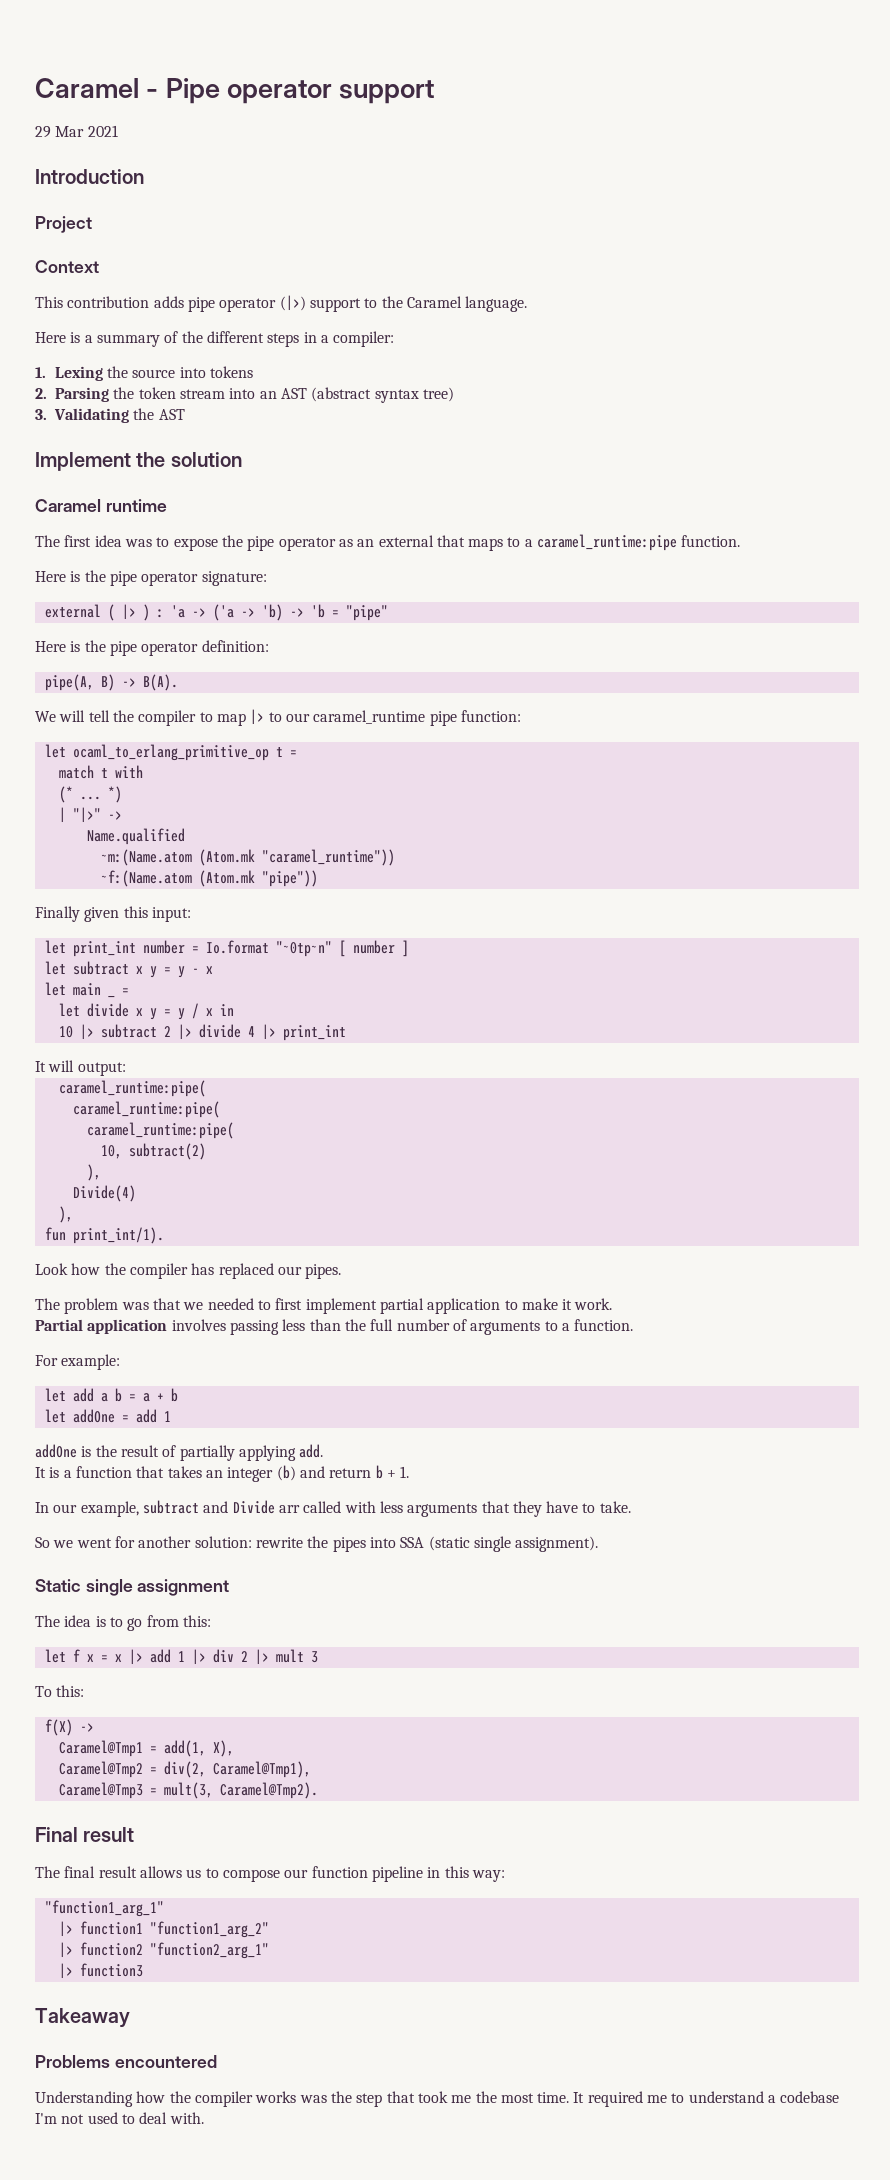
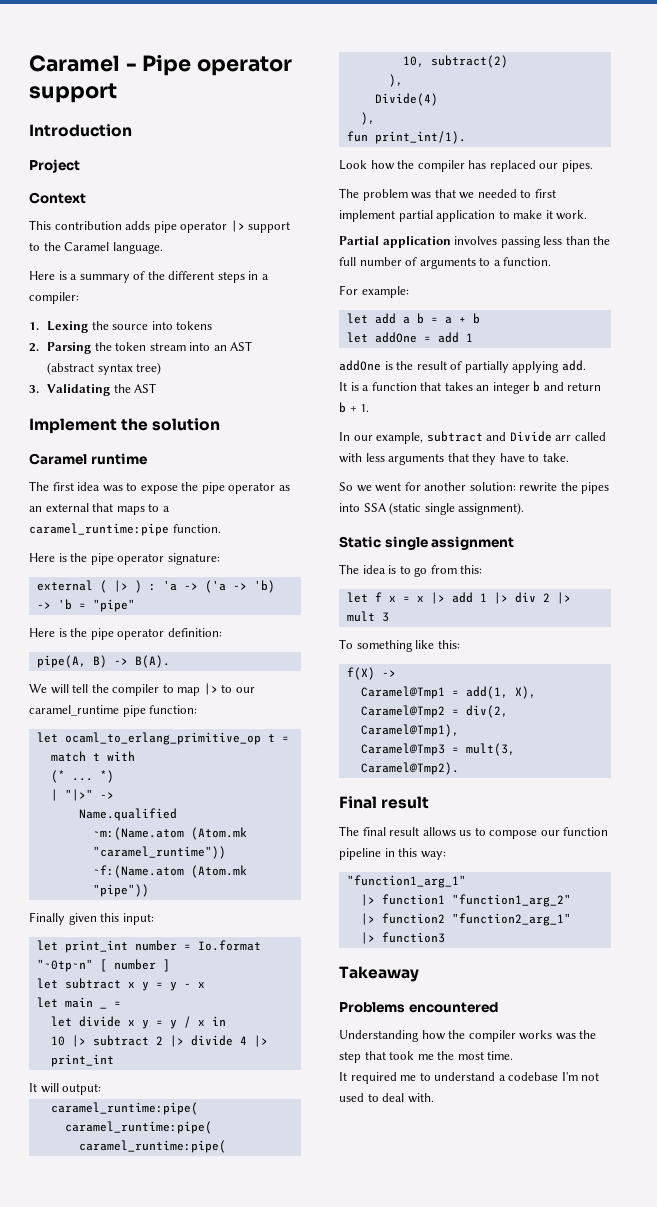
[35,125,118,138] // 29 Mar 2021 -> (117, 93) none
[279,295,306,311] (|>) -> [230,220,245,232] |>
[276,1465,296,1481] (b) -> [533,381,541,392] b
(52, 1691) none -> [356,640,435,652] something like
(570, 2097) none -> (514, 1055) //

